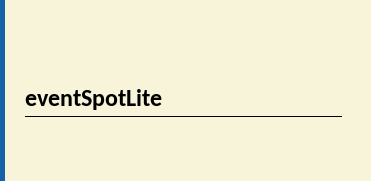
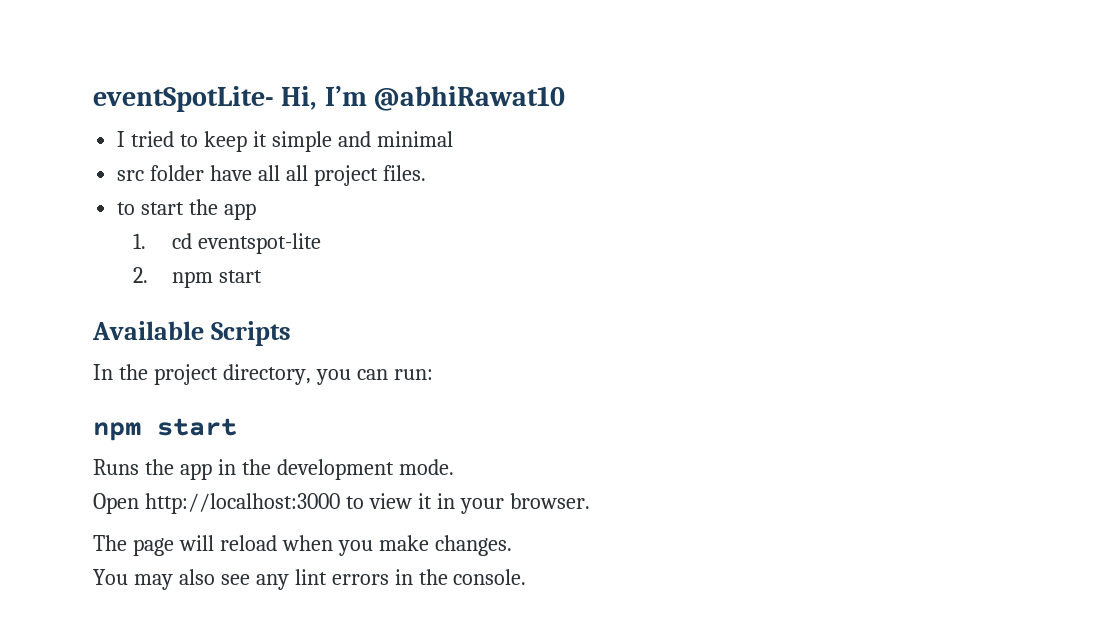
[25,89,162,110] eventSpotLite -> [93,86,566,112] [117,131,453,152] [117,165,426,186] [117,199,257,220] [132,233,322,254] [132,267,263,288] [92,321,291,346] [93,364,433,385] [93,418,237,441] [93,459,454,480] [93,493,590,514] [93,535,512,556] [93,569,527,590] eventSpotLite- Hi, I’m @abhiRawat10 // I tried to keep it simple and minimal // src folder have all all project files. // to start the app // 1. cd eventspot-lite // 2. npm start // Available Scripts // In the project directory, you can run: // npm start // Runs the app in the development mode. // Open http://localhost:3000 to view it in your browser. // The page will reload when you make changes. // You may also see any lint errors in the console.

